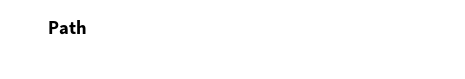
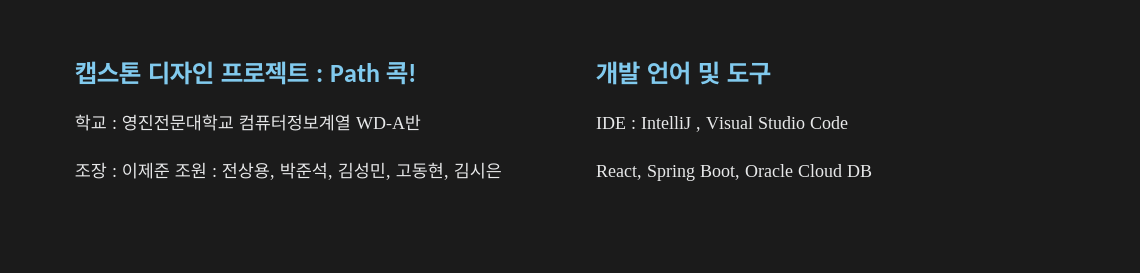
[48,20,87,35] Path -> [75,61,417,85] [75,114,421,131] [75,162,502,180] [596,61,771,85] [596,116,848,132] [596,164,872,181] 캡스톤 디자인 프로젝트 : Path 콕! // 학교 : 영진전문대학교 컴퓨터정보계열 WD-A반 // 조장 : 이제준 조원 : 전상용, 박준석, 김성민, 고동현, 김시은 // 개발 언어 및 도구 // IDE : IntelliJ , Visual Studio Code // React, Spring Boot, Oracle Cloud DB

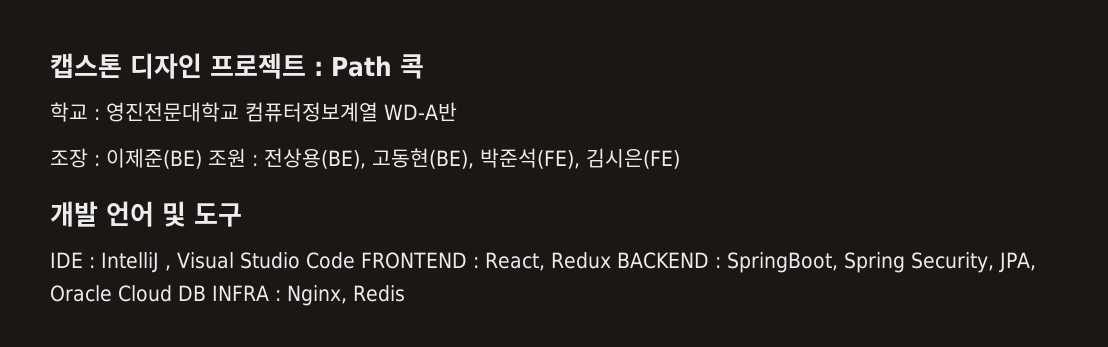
[386,62,417,85] 콕! -> [399,54,424,79] 콕
[122,162,170,179] 이제준 -> [106,148,202,169] 이제준(BE)
[222,162,502,180] 전상용, 박준석, 김성민, 고동현, 김시은 -> [264,148,680,169] 전상용(BE), 고동현(BE), 박준석(FE), 김시은(FE)
[596,164,872,181] // React, Spring Boot, Oracle Cloud DB -> [361,252,1036,273] [50,285,405,306] FRONTEND : React, Redux BACKEND : SpringBoot, Spring Security, JPA, Oracle Cloud DB INFRA : Nginx, Redis

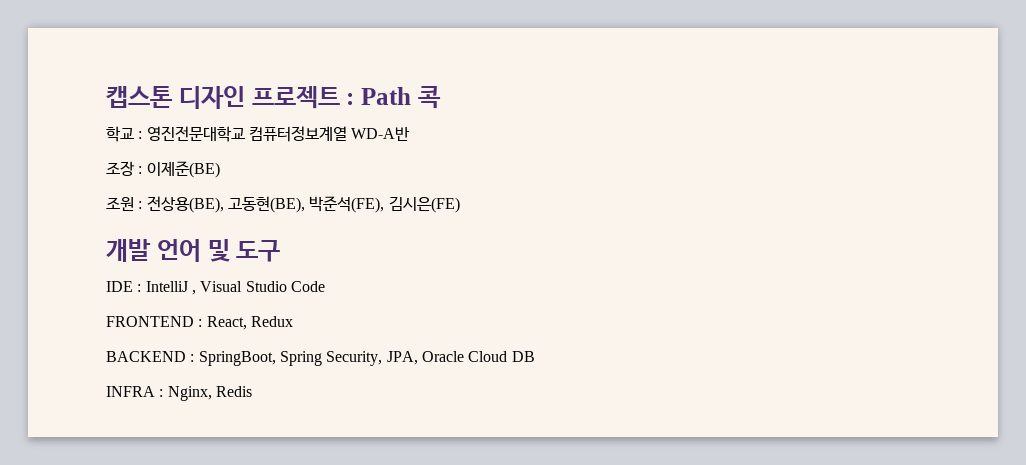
(202, 158) none -> (220, 169) //
(355, 260) none -> (325, 286) //
(611, 260) none -> (293, 321) //
(206, 293) none -> (535, 356) //

